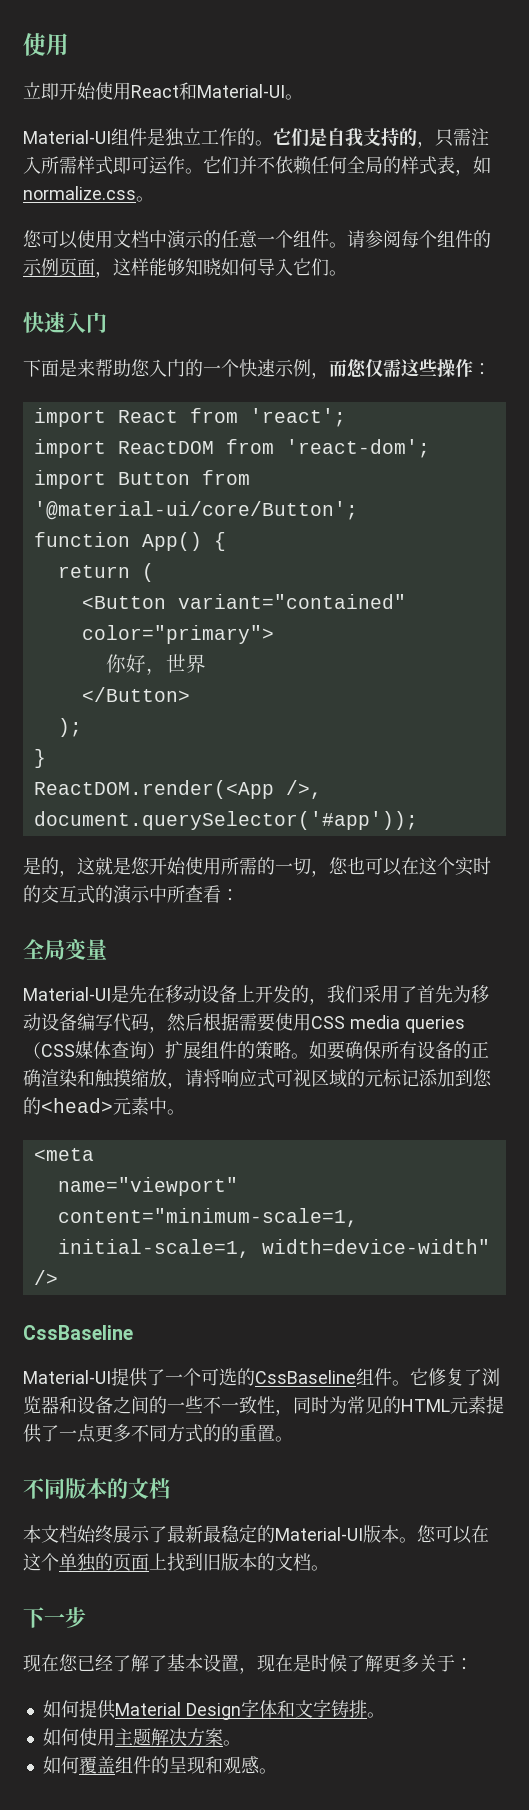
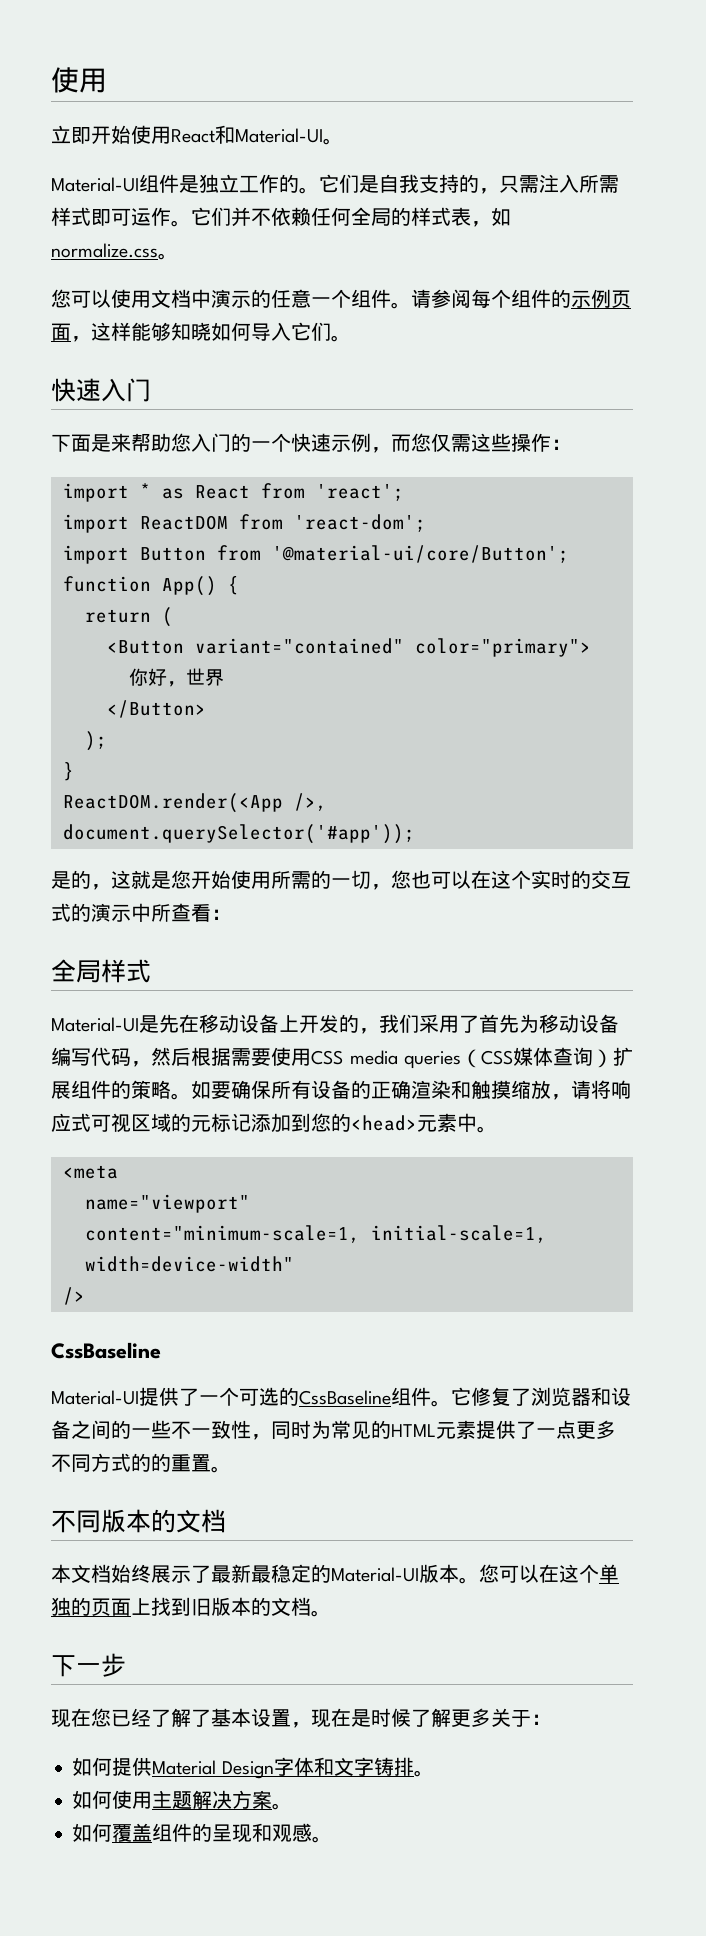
(106, 417) none -> [139,483,184,499] * as
[65,938,107,960] 变量 -> [101,959,151,983] 样式

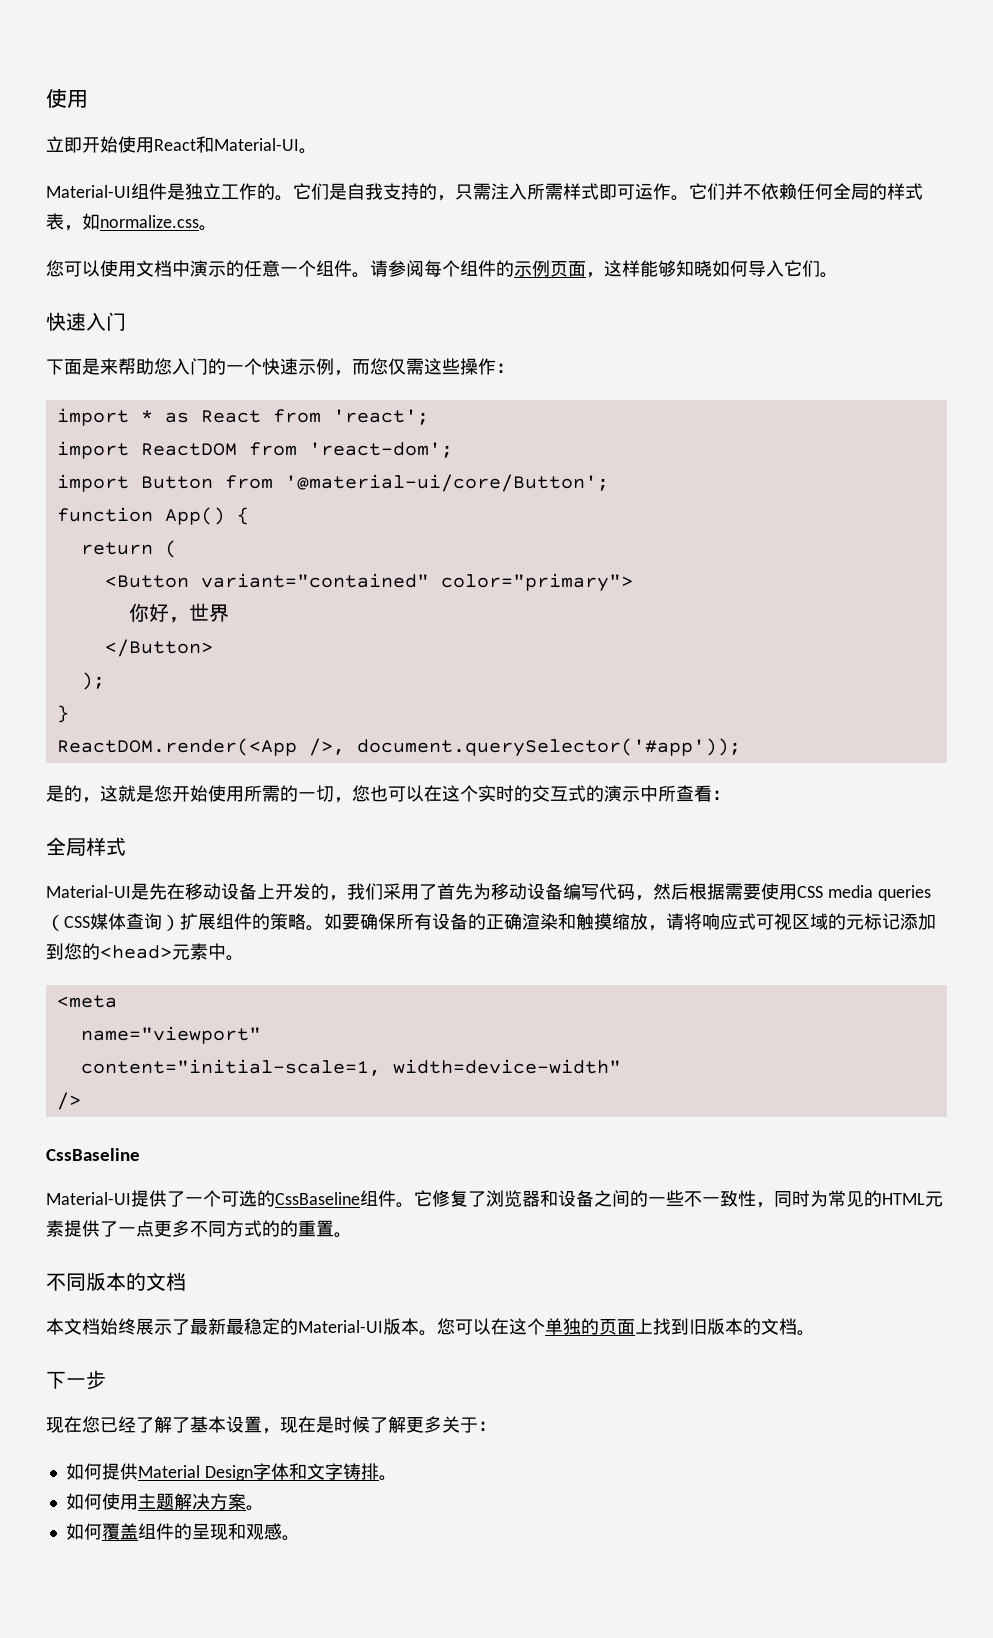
[84,1225,547,1243] content="minimum-scale=1, initial-scale=1, -> [80,1059,381,1076] content="initial-scale=1,

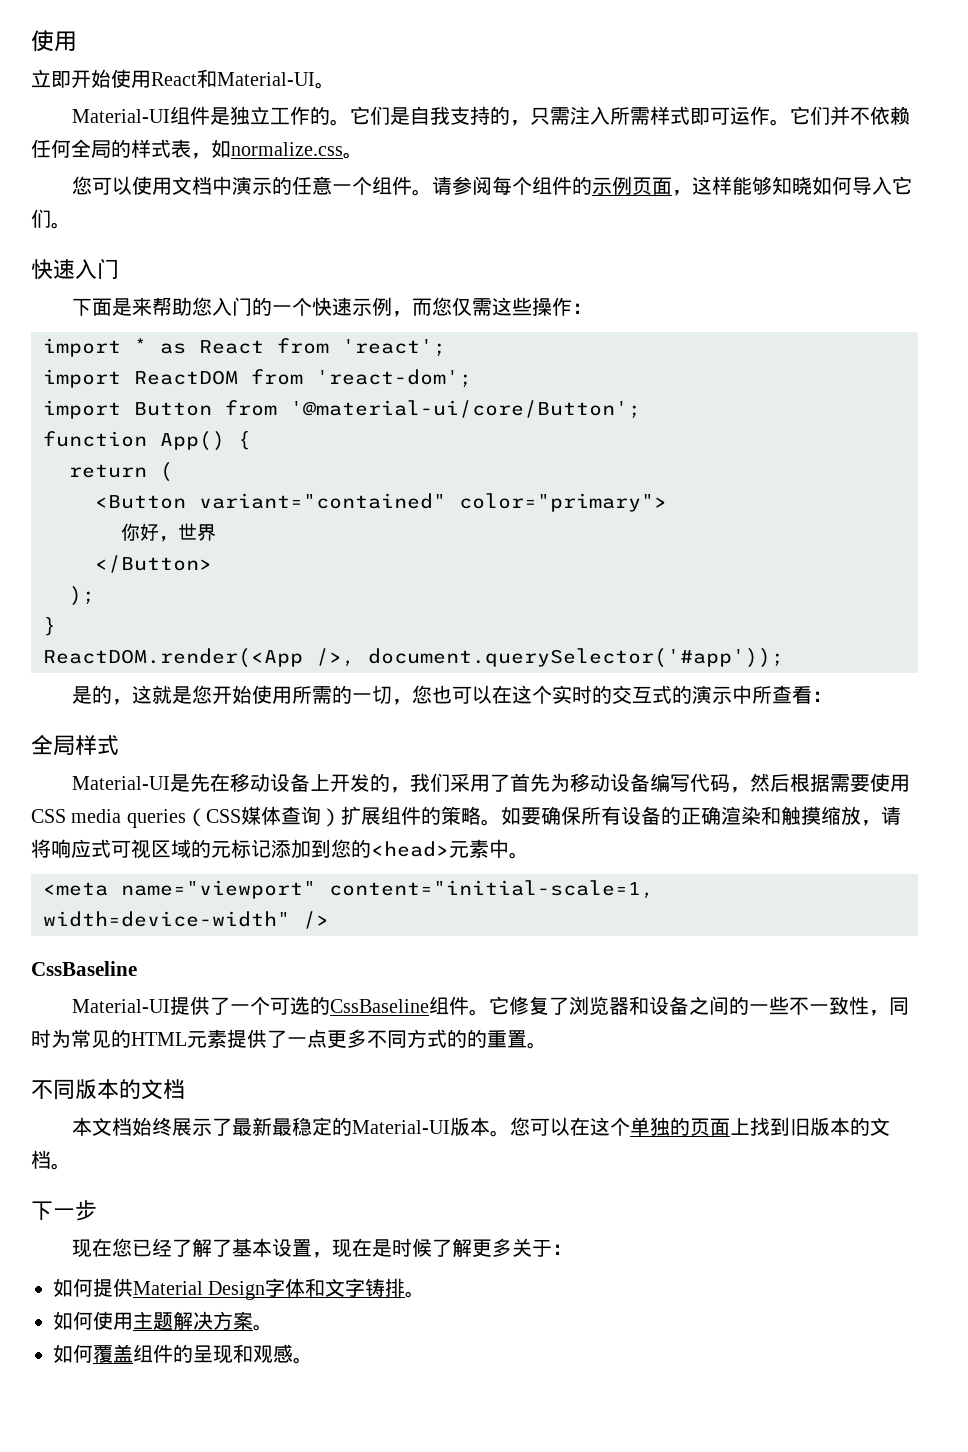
(117, 1001) // -> (108, 889) none
(261, 1035) // -> (316, 889) none
(621, 1066) // -> (290, 919) none

